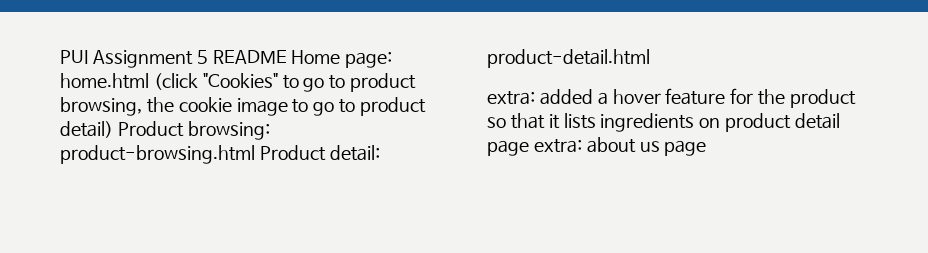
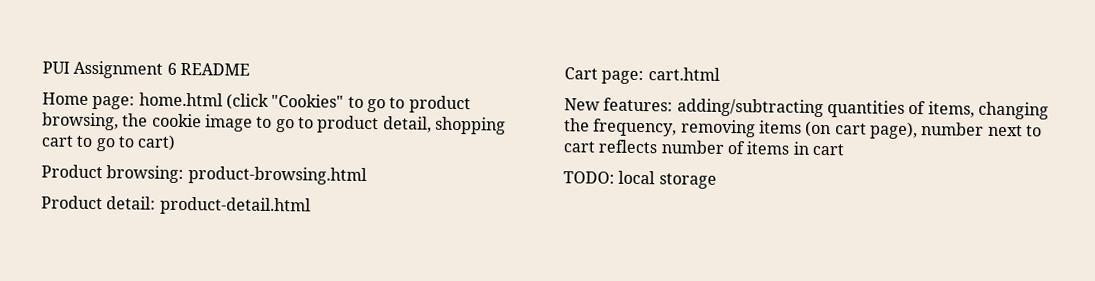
[196,50,208,64] 5 -> [166,62,177,75] 6
(287, 57) none -> (250, 69) //
[60,121,113,138] detail) -> [382,116,506,135] [41,134,177,152] detail, shopping cart to go to cart) //
(255, 154) none -> (367, 176) //
[487,88,857,108] [487,113,841,132] [487,137,707,156] extra: added a hover feature for the product so that it lists ingredients on product detail page extra: about us page -> [564,67,720,85] [564,97,1049,120] [564,118,1042,140] [563,139,844,156] [563,170,717,189] Cart page: cart.html // New features: adding/subtracting quantities of items, changing the frequency, removing items (on cart page), number next to cart reflects number of items in cart // TODO: local storage

